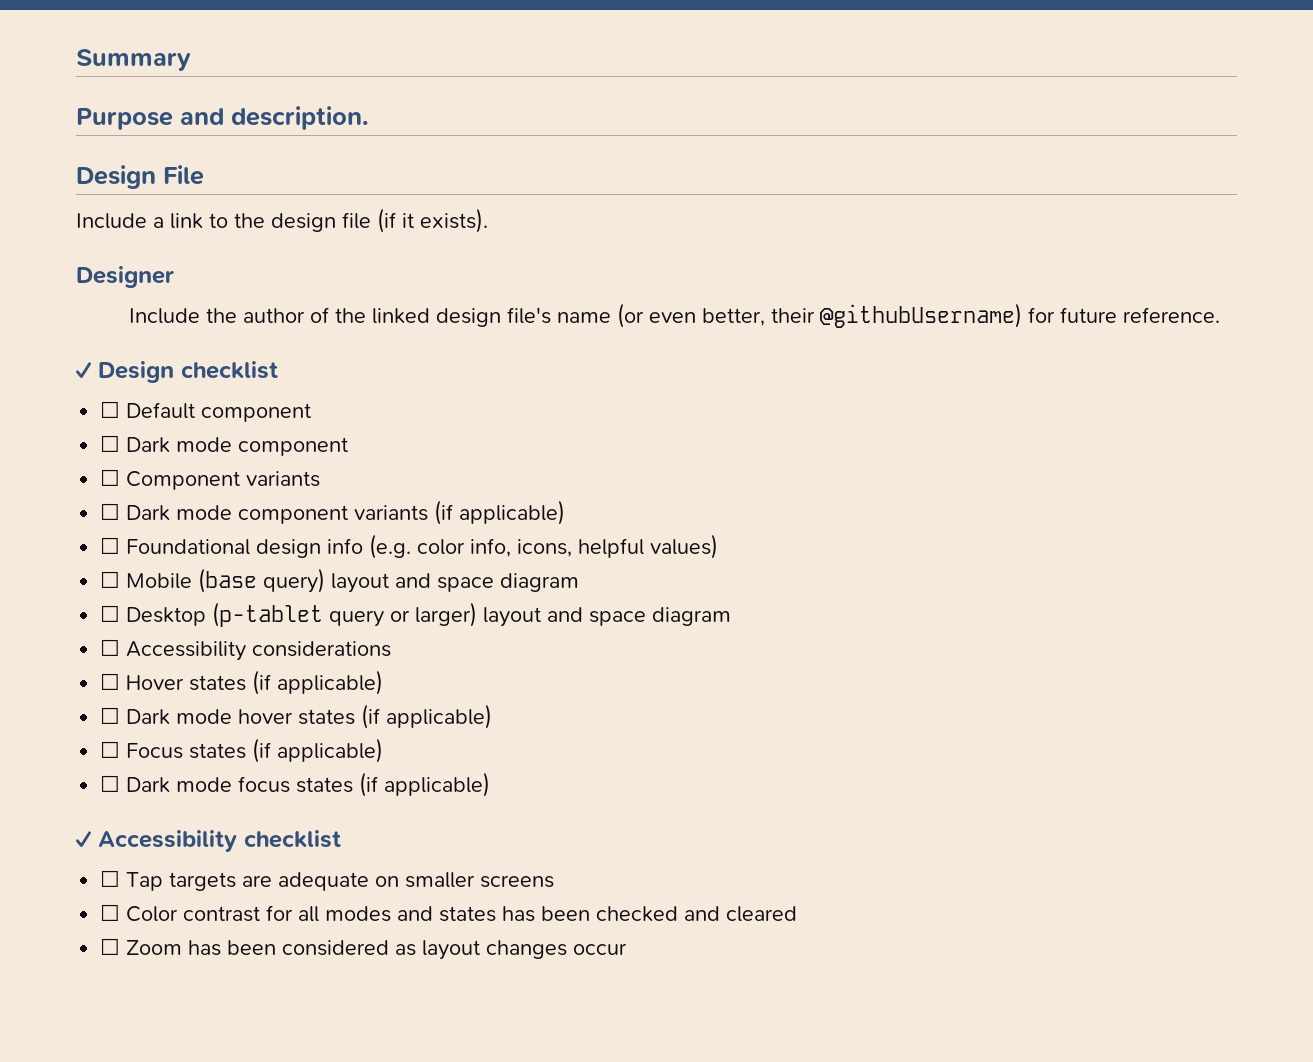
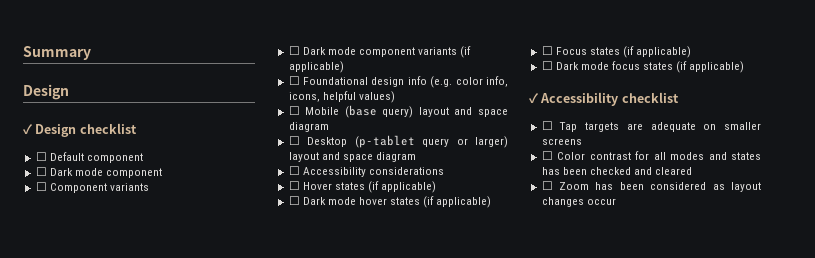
[76,106,369,130] [76,165,204,189] [76,208,488,233] [76,266,174,288] [129,303,1221,328] Purpose and description. // Design File // Include a link to the design file (if it exists). // Designer // Include the author of the linked design file's name (or even better, their @githubUsername) for future reference. -> [23,84,69,100] Design

